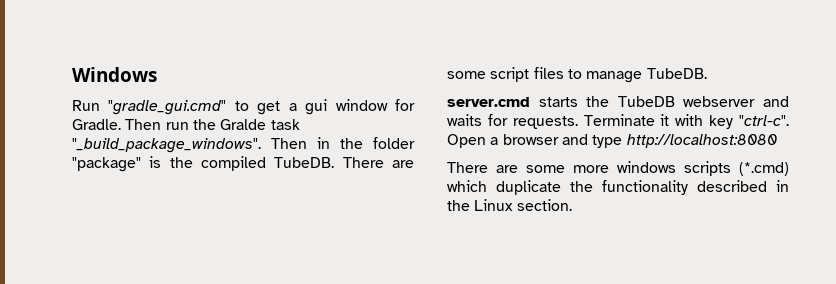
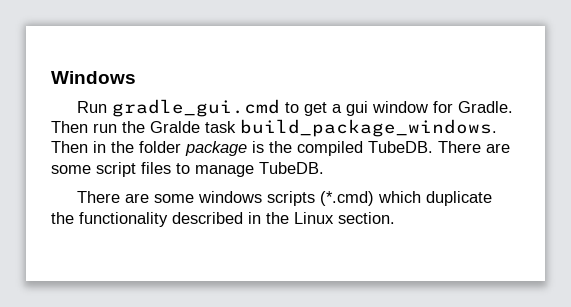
[108,100,227,115] "gradle_gui.cmd" -> [112,99,281,117] gradle_gui.cmd
[72,138,261,153] "_build_package_windows". -> [240,119,497,137] build_package_windows.
[72,157,141,172] "package" -> [185,141,247,156] package
[447,96,789,107] [447,114,789,129] [447,134,777,148] [447,162,609,173] // server.cmd starts the TubeDB webserver and waits for requests. Terminate it with key "ctrl-c". Open a browser and type http://localhost:8080 // There are some more -> [77,191,195,203] // There are some

